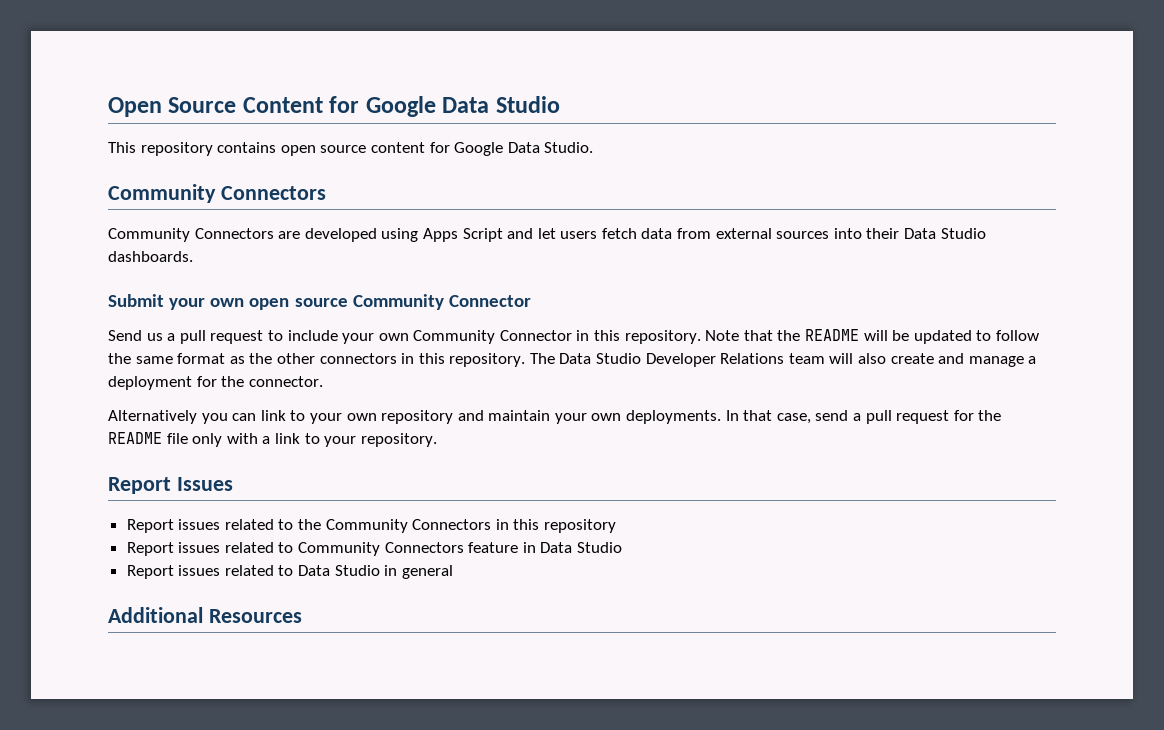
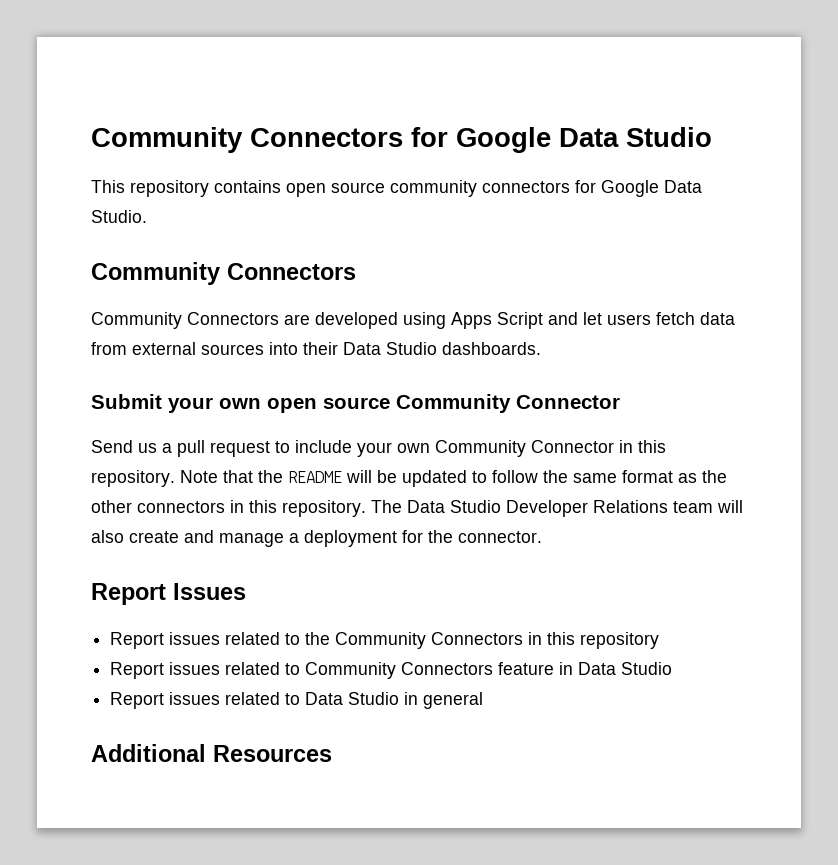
[108,97,323,117] Open Source Content -> [91,127,403,153] Community Connectors
[370,142,425,153] content -> [390,180,570,197] community connectors
[108,410,1002,424] [108,432,437,447] // Alternatively you can link to your own repository and maintain your own deployments. In that case, send a pull request for the README file only with a link to your repository. -> (542, 537) none

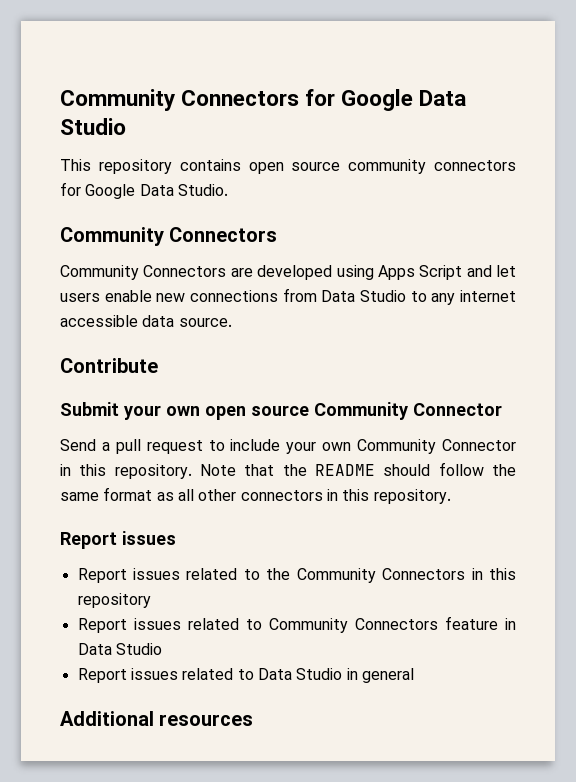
[656,312,735,325] [91,342,541,355] fetch data from external sources into their Data Studio dashboards. -> [104,288,516,305] [60,315,232,327] [60,358,158,373] enable new connections from Data Studio to any internet accessible data source. // Contribute
[138,443,157,453] us -> (96, 445) none
[346,470,487,487] will be updated to -> [383,464,431,476] should
[702,470,727,483] the -> [177,489,194,501] all
[371,500,743,517] [91,530,542,547] [91,583,246,605] The Data Studio Developer Relations team will also create and manage a deployment for the connector. // Report Issues -> [60,531,176,549] // Report issues
[213,745,332,762] Resources -> [159,714,254,726] resources

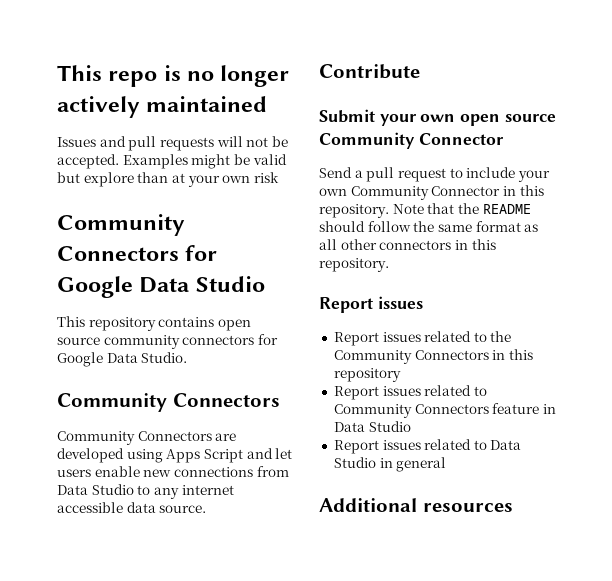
(60, 100) none -> [57,65,290,87] [57,96,268,118] [57,136,288,151] [57,154,287,169] [57,172,279,187] This repo is no longer actively maintained // Issues and pull requests will not be accepted. Examples might be valid but explore than at your own risk //

